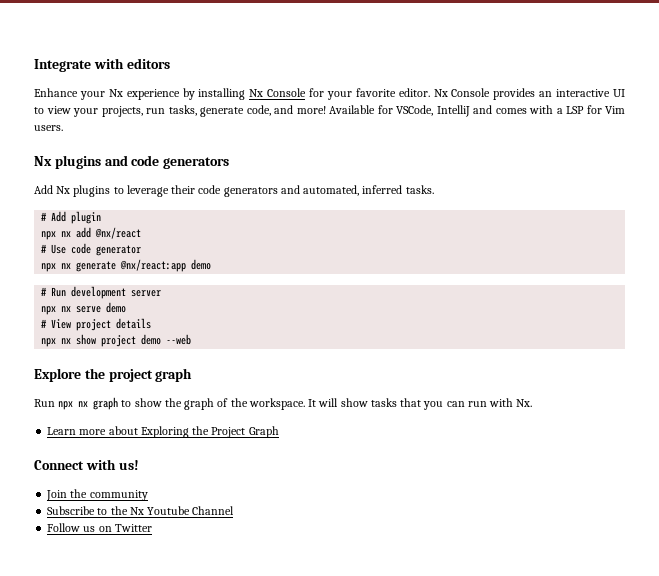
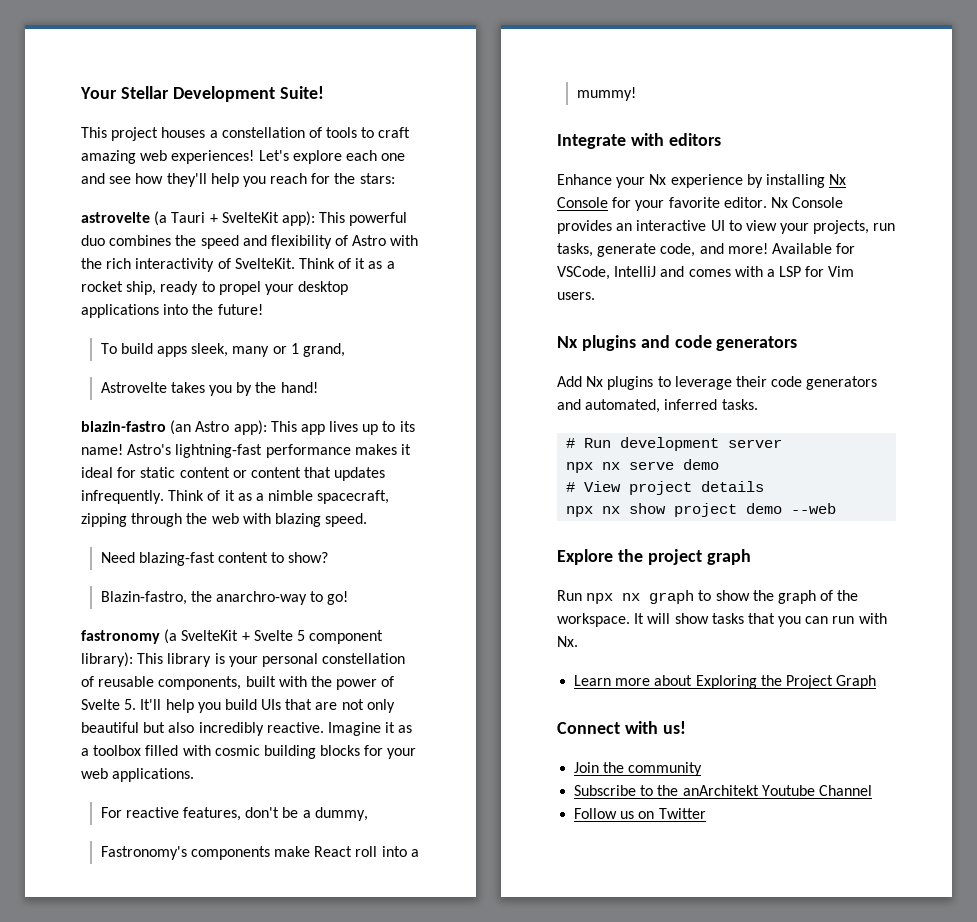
(34, 65) none -> [80,86,324,102] [81,127,411,141] [81,150,406,164] [81,173,395,187] [81,211,408,226] [81,235,419,249] [81,258,395,272] [81,281,349,295] [81,304,263,318] [100,343,345,357] [100,382,318,396] [81,420,415,435] [81,444,411,458] [81,467,386,481] [81,490,390,504] [81,513,368,527] [100,552,329,566] [100,591,349,605] [81,629,384,644] [81,652,406,667] [81,676,395,690] [81,699,395,713] [81,722,413,736] [81,745,417,759] [81,768,195,782] [100,807,368,821] [100,846,419,860] [576,87,636,101] Your Stellar Development Suite! // This project houses a constellation of tools to craft amazing web experiences! Let's explore each one and see how they'll help you reach for the stars: // astrovelte (a Tauri + SvelteKit app): This powerful duo combines the speed and flexibility of Astro with the rich interactivity of SvelteKit. Think of it as a rocket ship, ready to propel your desktop applications into the future! // To build apps sleek, many or 1 grand, // Astrovelte takes you by the hand! // blazin-fastro (an Astro app): This app lives up to its name! Astro's lightning-fast performance makes it ideal for static content or content that updates infrequently. Think of it as a nimble spacecraft, zipping through the web with blazing speed. // Need blazing-fast content to show? // Blazin-fastro, the anarchro-way to go! // fastronomy (a SvelteKit + Svelte 5 component library): This library is your personal constellation of reusable components, built with the power of Svelte 5. It'll help you build UIs that are not only beautiful but also incredibly reactive. Imagine it as a toolbox filled with cosmic building blocks for your web applications. // For reactive features, don't be a dummy, // Fastronomy's components make React roll into a mummy! //
[41,211,102,224] [41,227,142,240] [41,243,142,256] [41,259,212,272] // # Add plugin // npx nx add @nx/react // # Use code generator // npx nx generate @nx/react:app demo -> (758, 404) none
[129,507,144,515] Nx -> [682,785,759,796] anArchitekt

